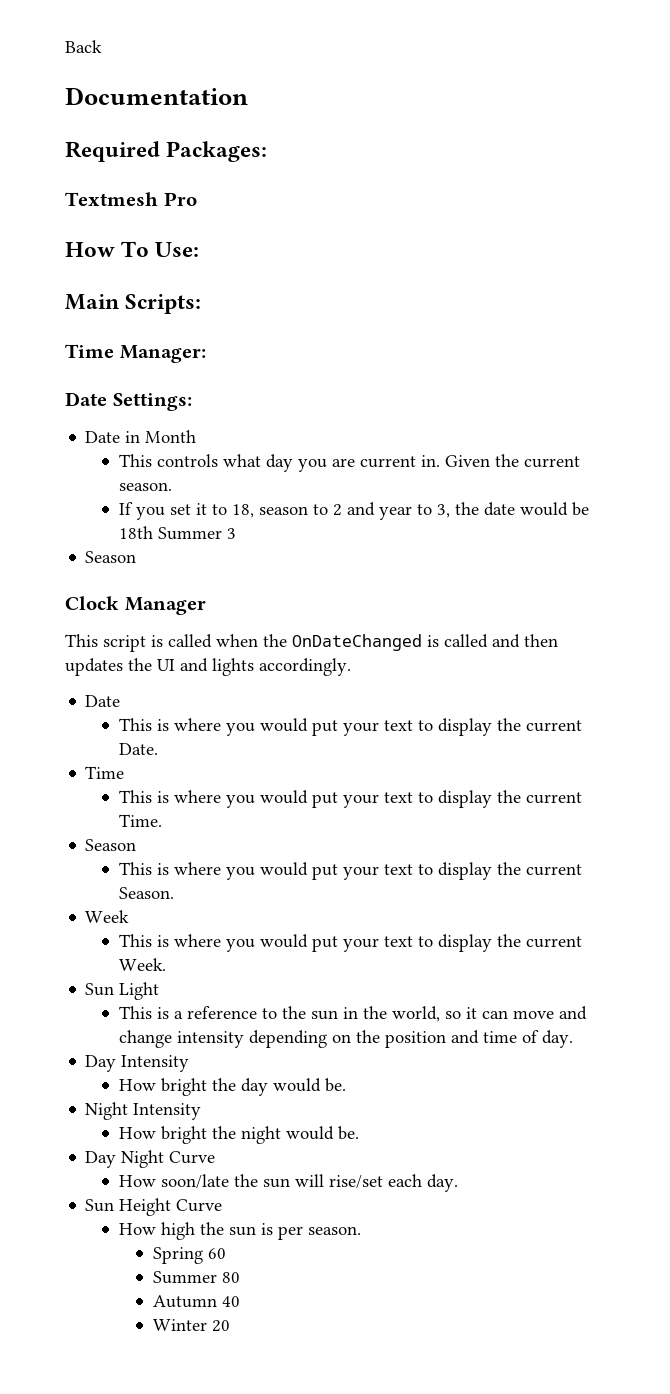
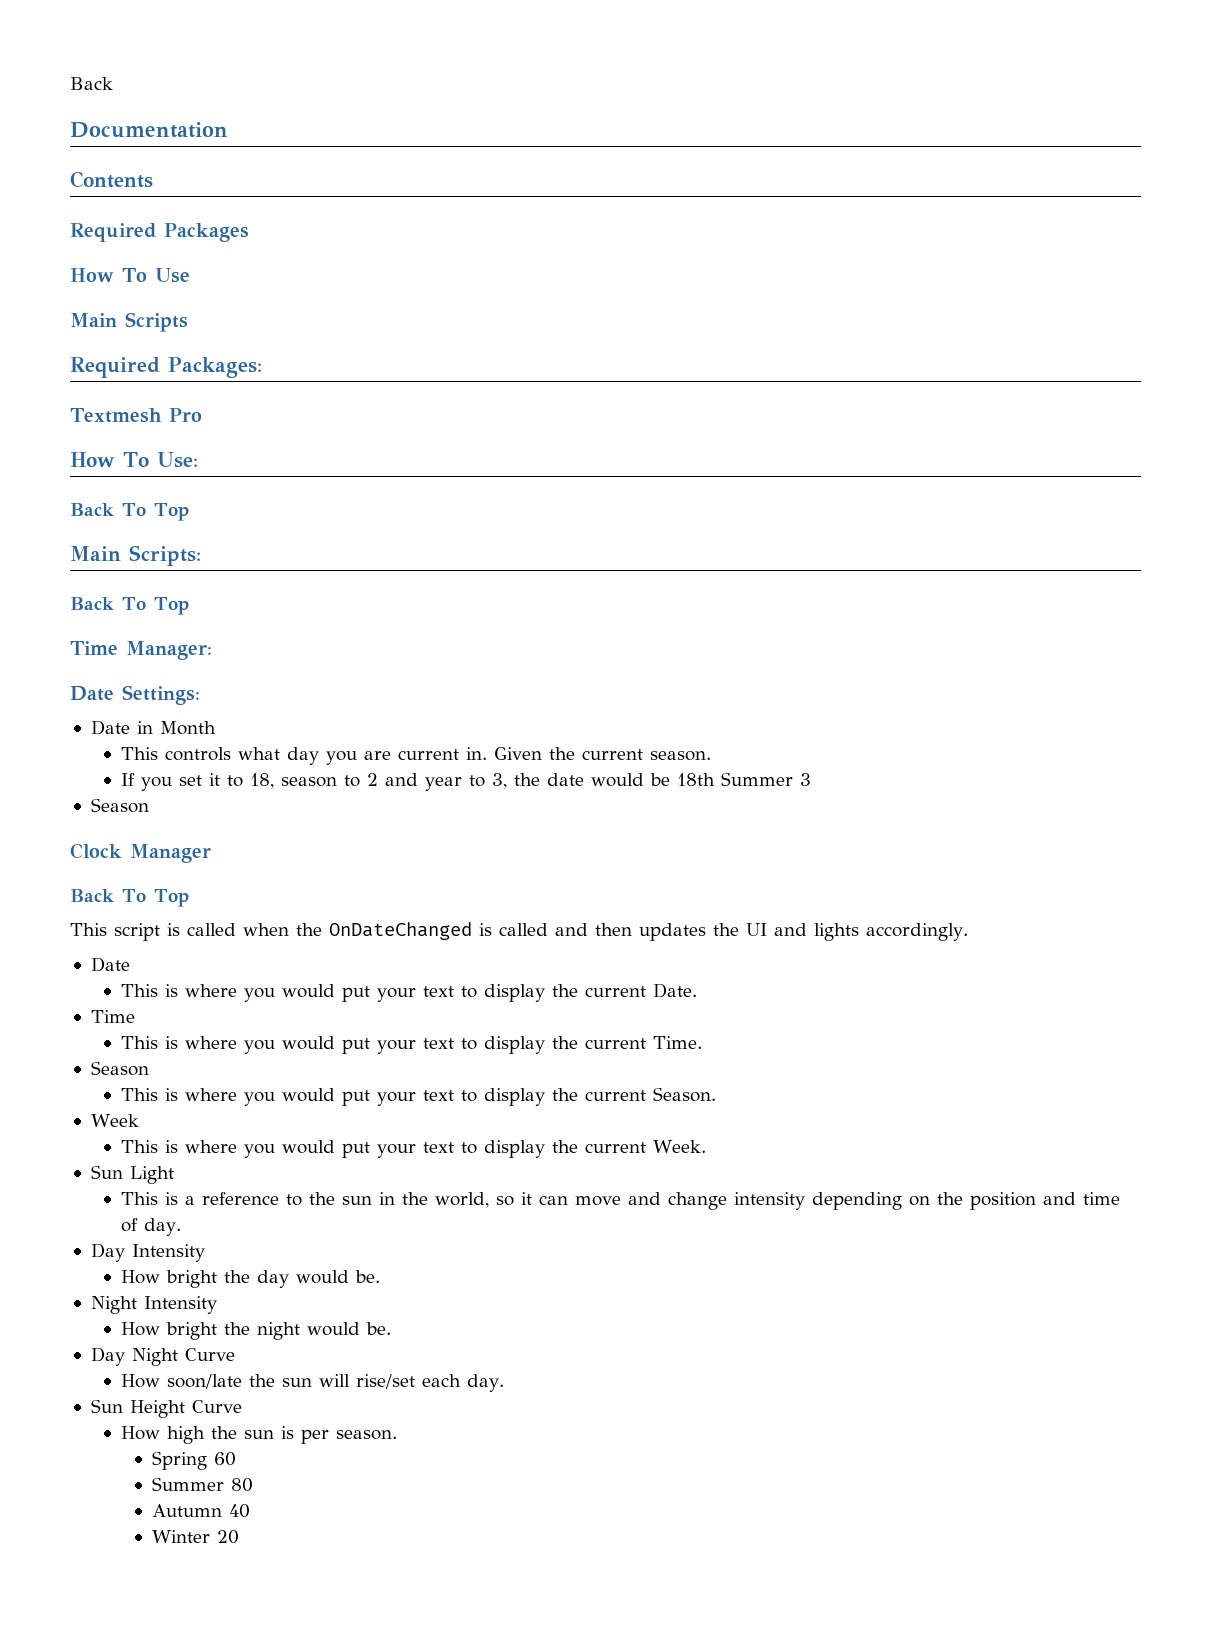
(248, 96) none -> [70,171,153,188] [70,223,249,242] [70,268,190,283] [70,312,188,332] // Contents // Required Packages // How To Use // Main Scripts
(200, 249) none -> [70,503,189,521] // Back To Top
(202, 304) none -> [70,597,189,615] // Back To Top
(206, 606) none -> [70,889,189,907] // Back To Top

